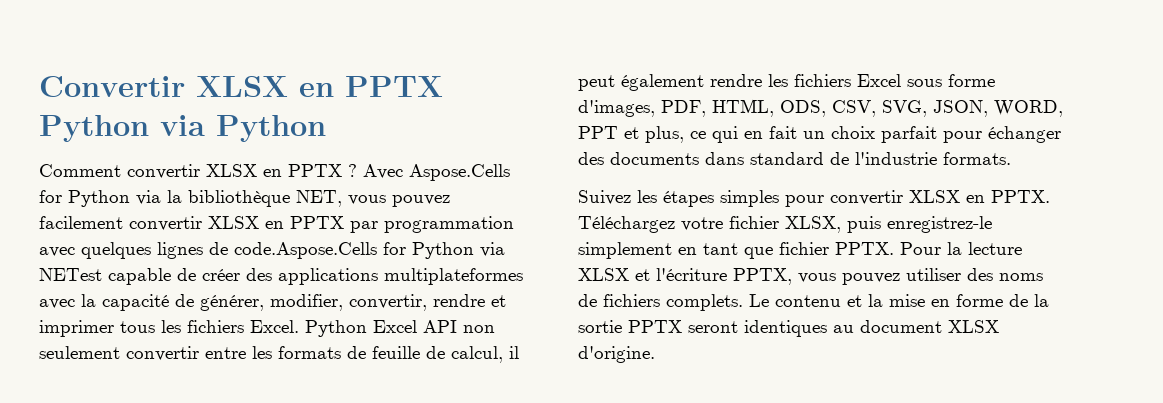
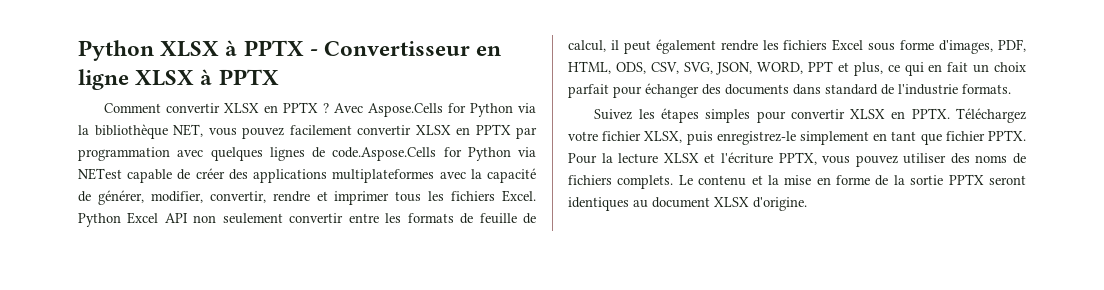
[39,76,443,97] [39,115,326,142] Convertir XLSX en PPTX Python via Python -> [78,40,502,61] [78,69,279,90] Python XLSX à PPTX - Convertisseur en ligne XLSX à PPTX

